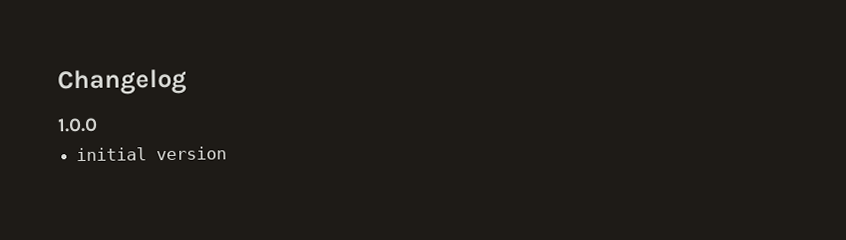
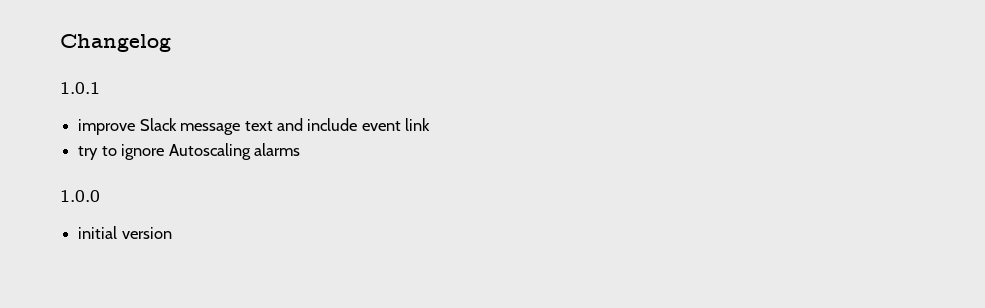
(187, 82) none -> [60,82,100,94] [78,118,431,135] [78,143,300,160] // 1.0.1 // improve Slack message text and include event link // try to ignore Autoscaling alarms

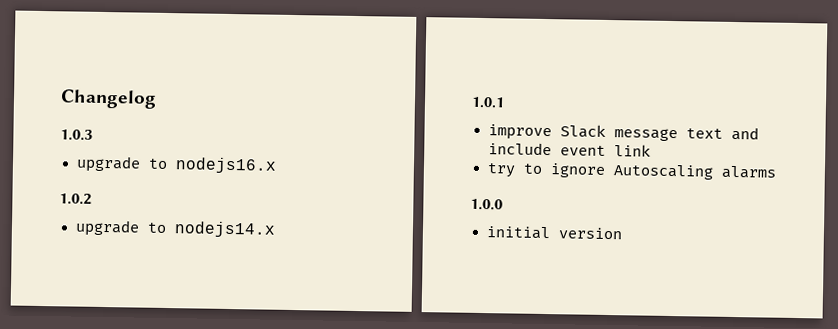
(171, 43) none -> [60,129,93,141] [75,155,277,174] [59,193,92,205] [74,219,276,238] // 1.0.3 // upgrade to nodejs16.x // 1.0.2 // upgrade to nodejs14.x

